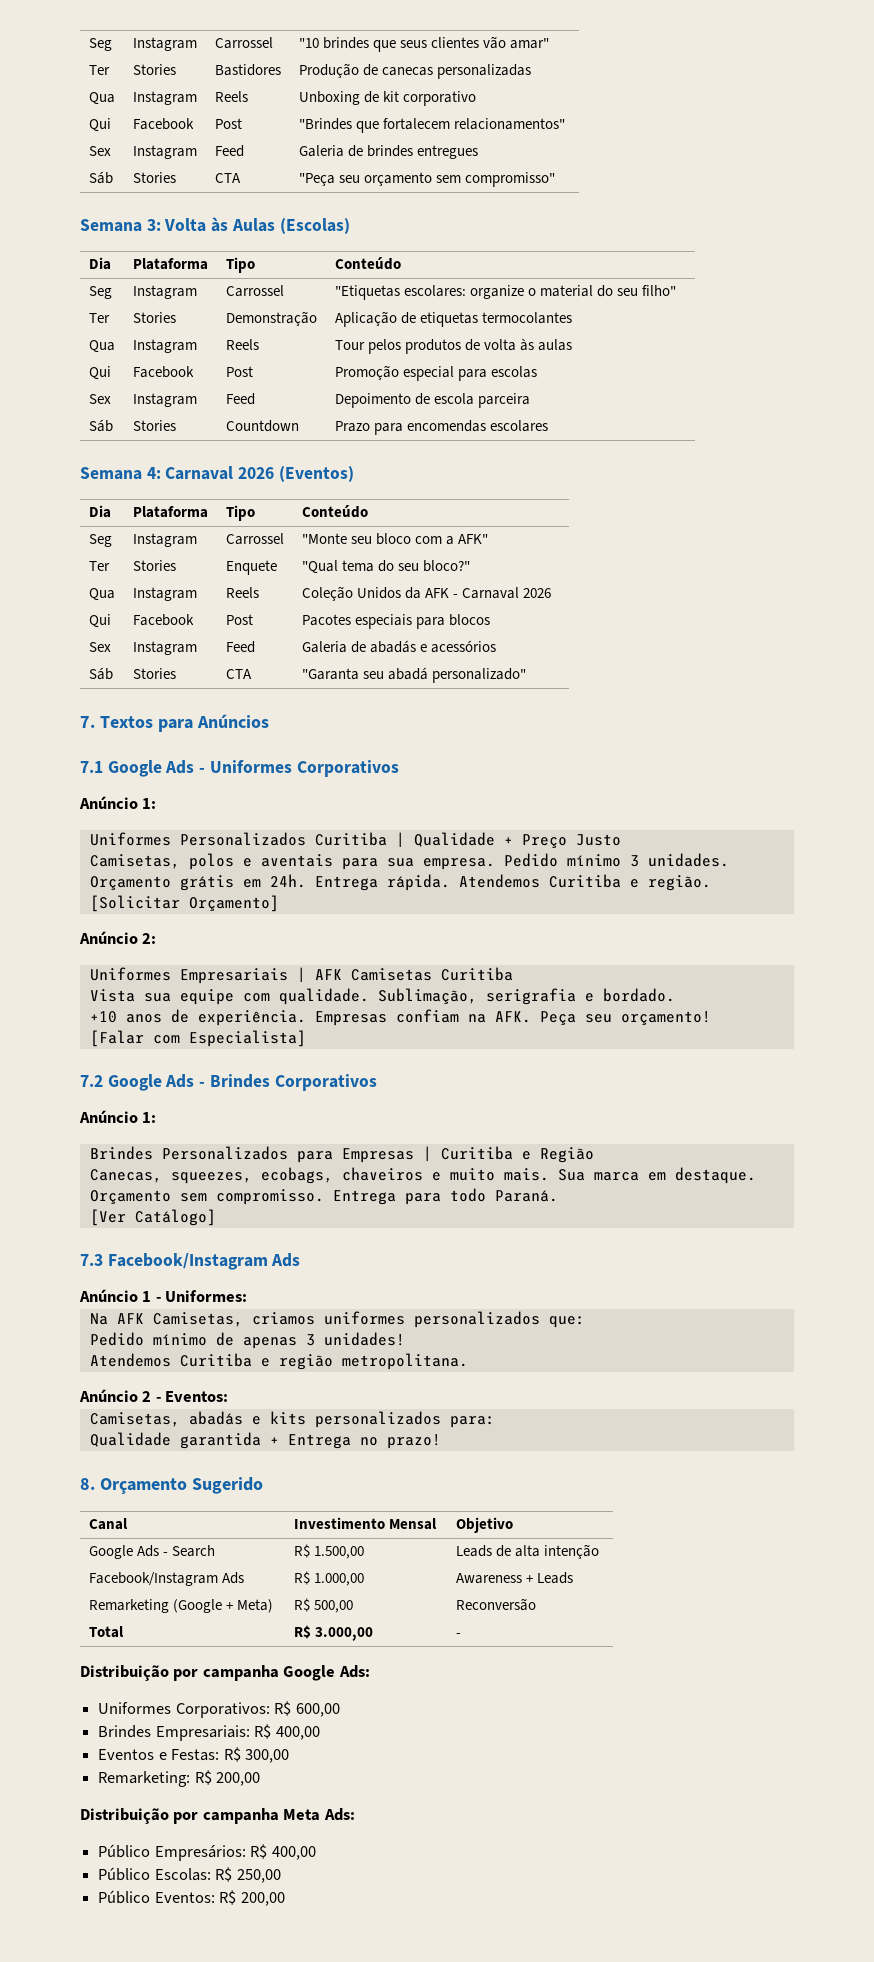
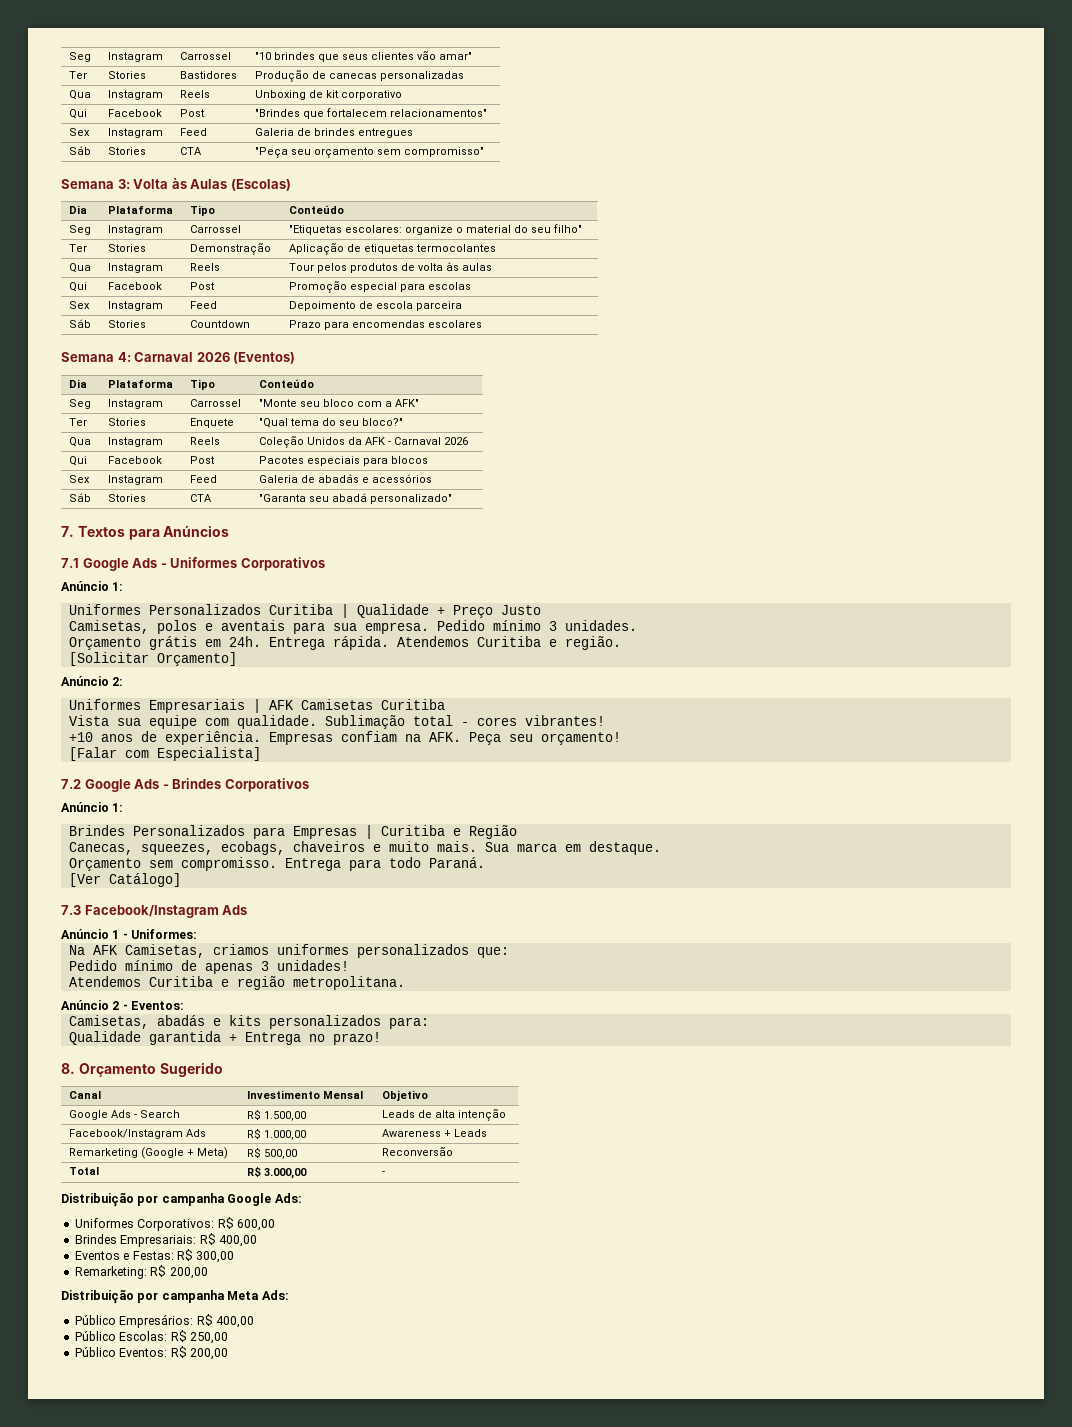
[377,988,675,1005] Sublimação, serigrafia e bordado. -> [324,715,605,729] Sublimação total - cores vibrantes!

